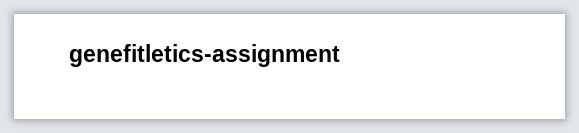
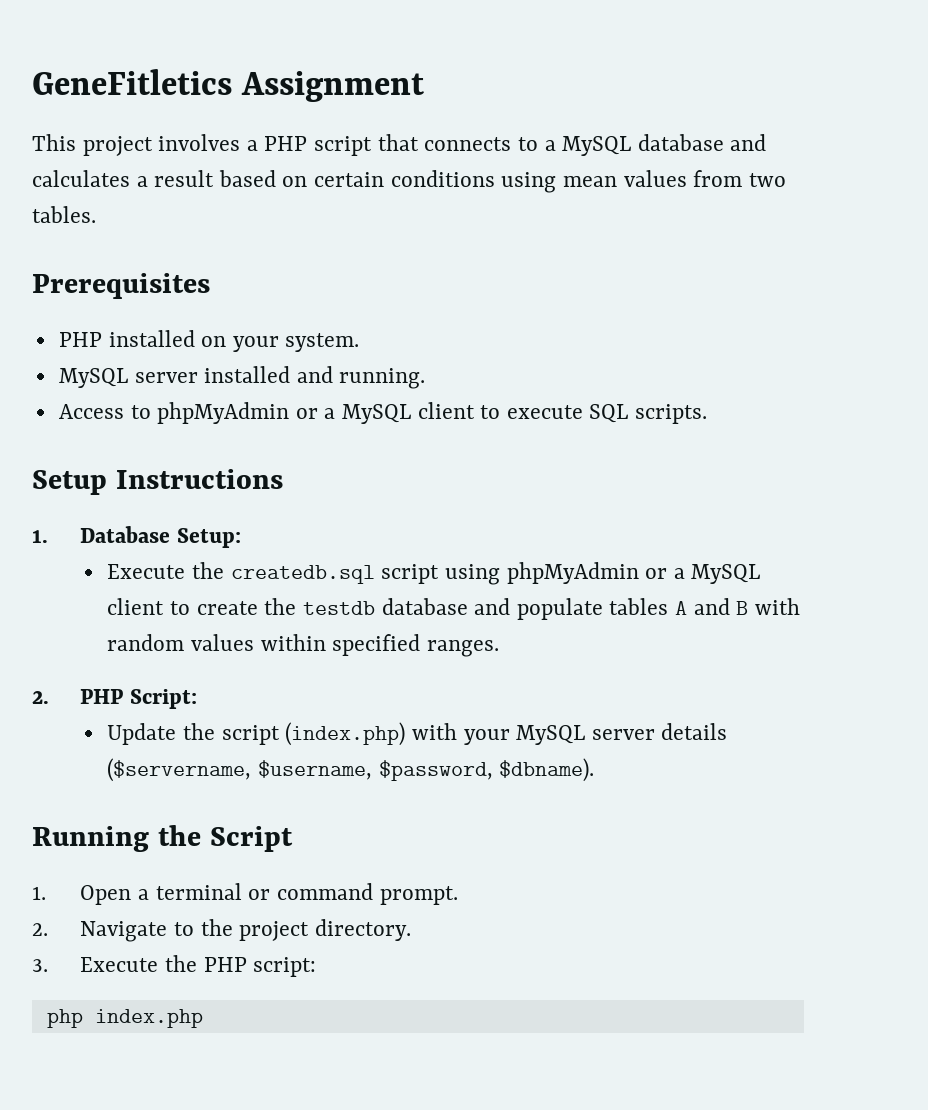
[69,44,340,67] genefitletics-assignment -> [32,69,425,102] [32,134,767,156] [32,170,786,193] [32,206,96,223] [32,273,210,299] [58,330,360,352] [58,366,426,389] [58,402,708,424] [32,469,283,495] [32,526,242,548] [107,562,761,585] [107,598,800,620] [107,634,499,657] [32,689,198,709] [107,722,728,746] [107,758,595,782] [32,825,293,852] [32,883,458,905] [32,919,411,942] [32,955,317,977] [46,1009,203,1028] GeneFitletics Assignment // This project involves a PHP script that connects to a MySQL database and calculates a result based on certain conditions using mean values from two tables. // Prerequisites // PHP installed on your system. // MySQL server installed and running. // Access to phpMyAdmin or a MySQL client to execute SQL scripts. // Setup Instructions // 1. Database Setup: // Execute the createdb.sql script using phpMyAdmin or a MySQL client to create the testdb database and populate tables A and B with random values within specified ranges. // 2. PHP Script: // Update the script (index.php) with your MySQL server details ($servername, $username, $password, $dbname). // Running the Script // 1. Open a terminal or command prompt. // 2. Navigate to the project directory. // 3. Execute the PHP script: // php index.php

